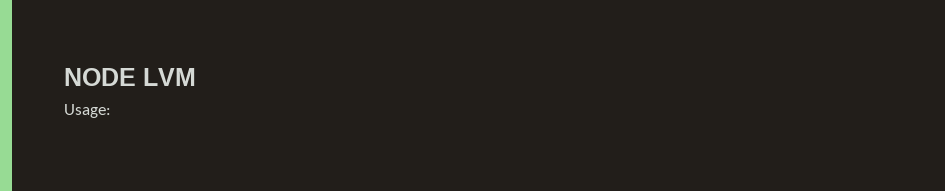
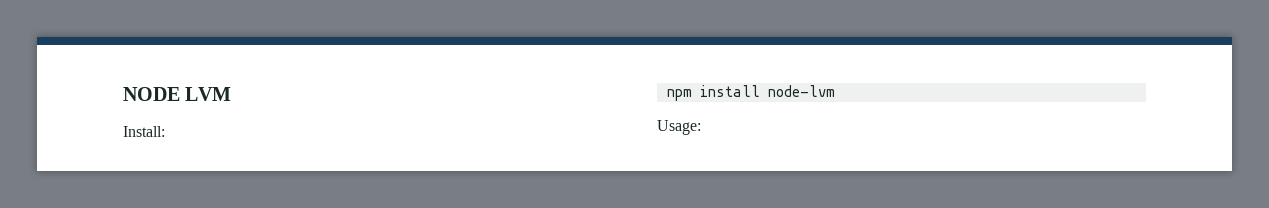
(196, 77) none -> [123,126,165,137] [666,85,835,101] // Install: // npm install node-lvm

